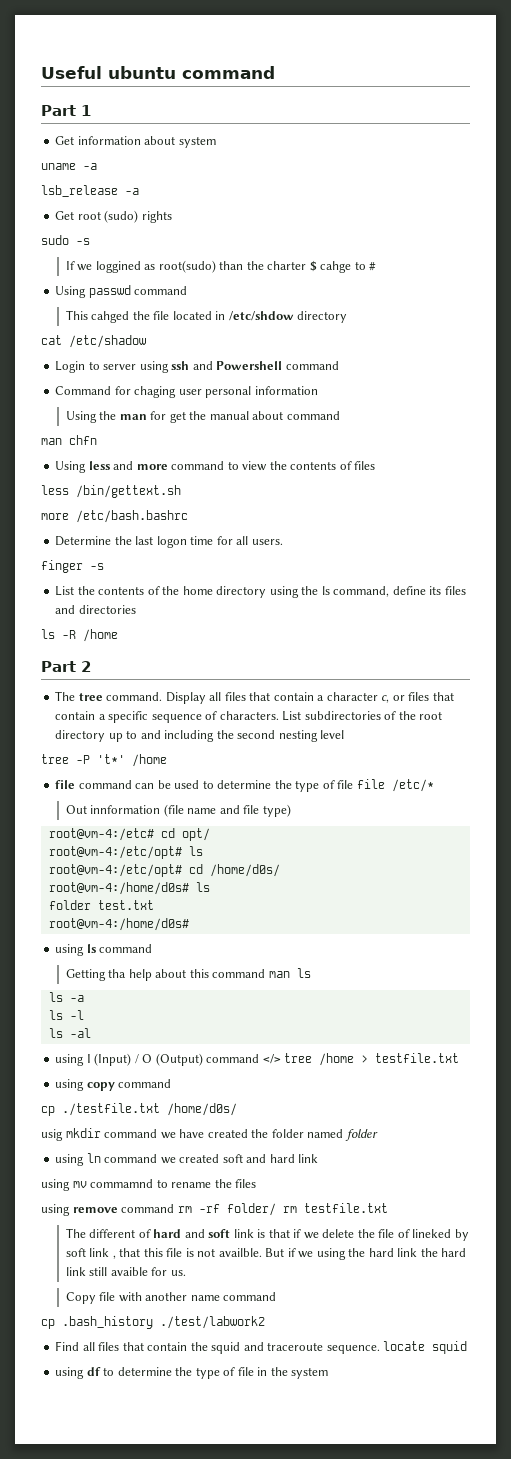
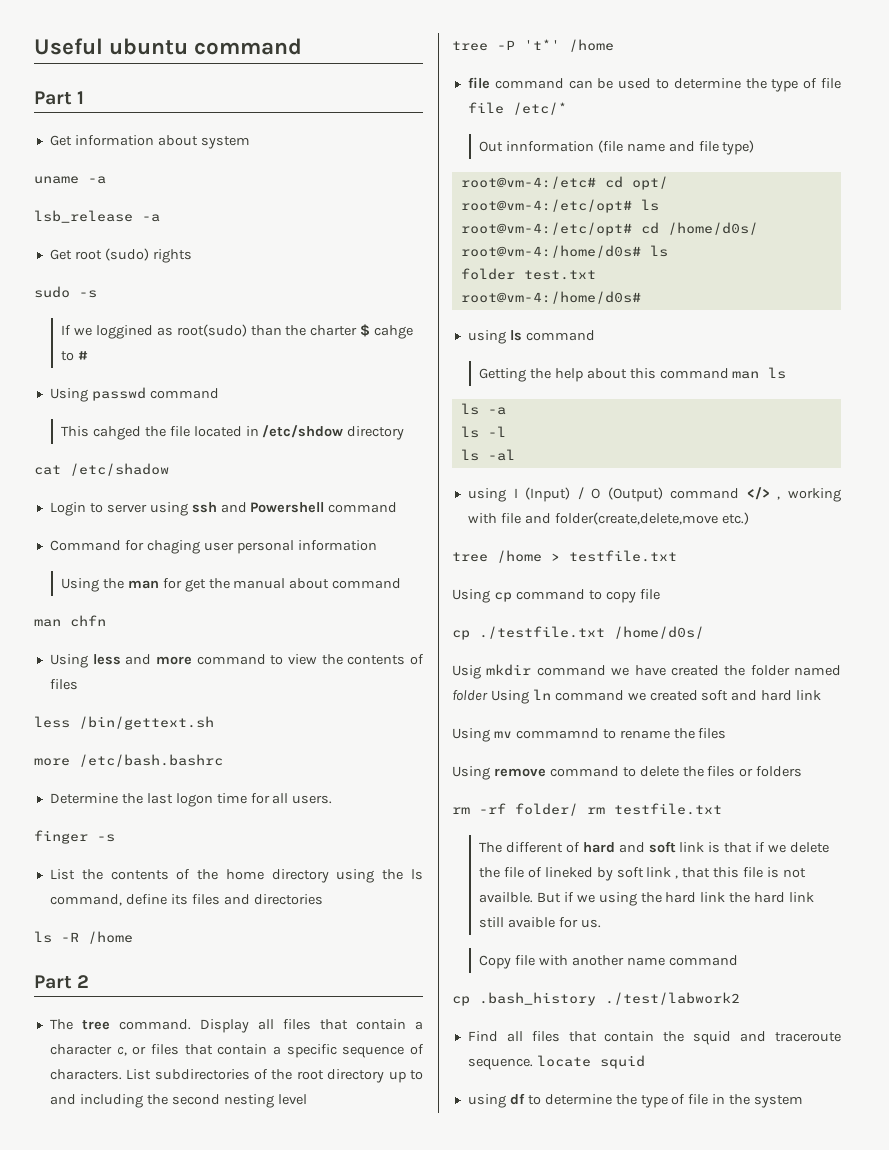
[108,969,127,978] tha -> [529,368,551,379] the
[284,1053,460,1066] [55,1079,172,1091] tree /home > testfile.txt // using copy command -> [777,488,841,502] [467,512,749,525] [452,550,677,563] [452,589,660,603] , working with file and folder(create,delete,move etc.) // tree /home > testfile.txt // Using cp command to copy file
[41,1129,63,1141] usig -> [452,665,481,679] Usig
[55,1154,85,1166] // using -> [490,690,529,704] Using
[41,1179,70,1191] using -> [452,728,490,742] Using
[41,1204,70,1216] using -> [452,766,490,780] Using
(175, 1208) none -> [622,766,803,777] to delete the files or folders //

